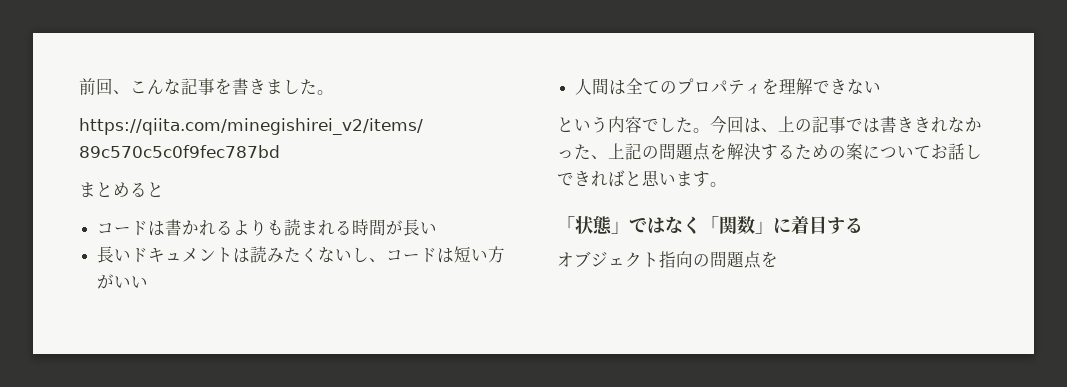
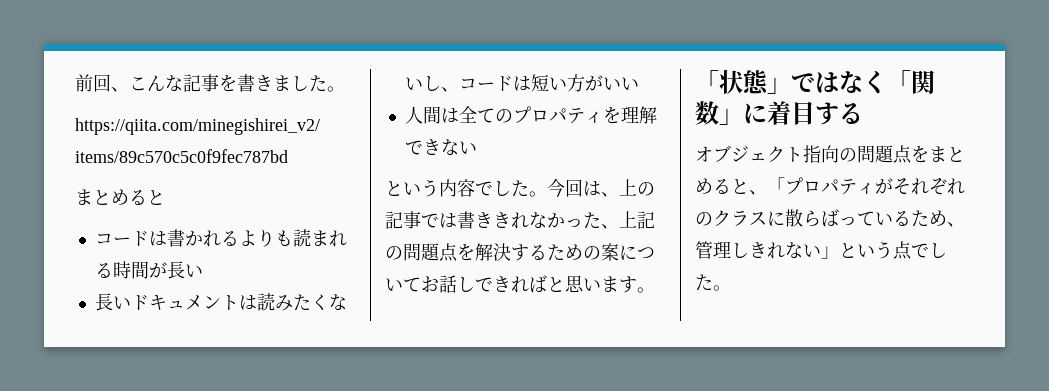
(778, 259) none -> [929,146,965,162] [695,177,965,195] [695,209,965,227] [695,241,947,260] [695,274,731,291] まとめると、「プロパティがそれぞれのクラスに散らばっているため、管理しきれない」という点でした。

